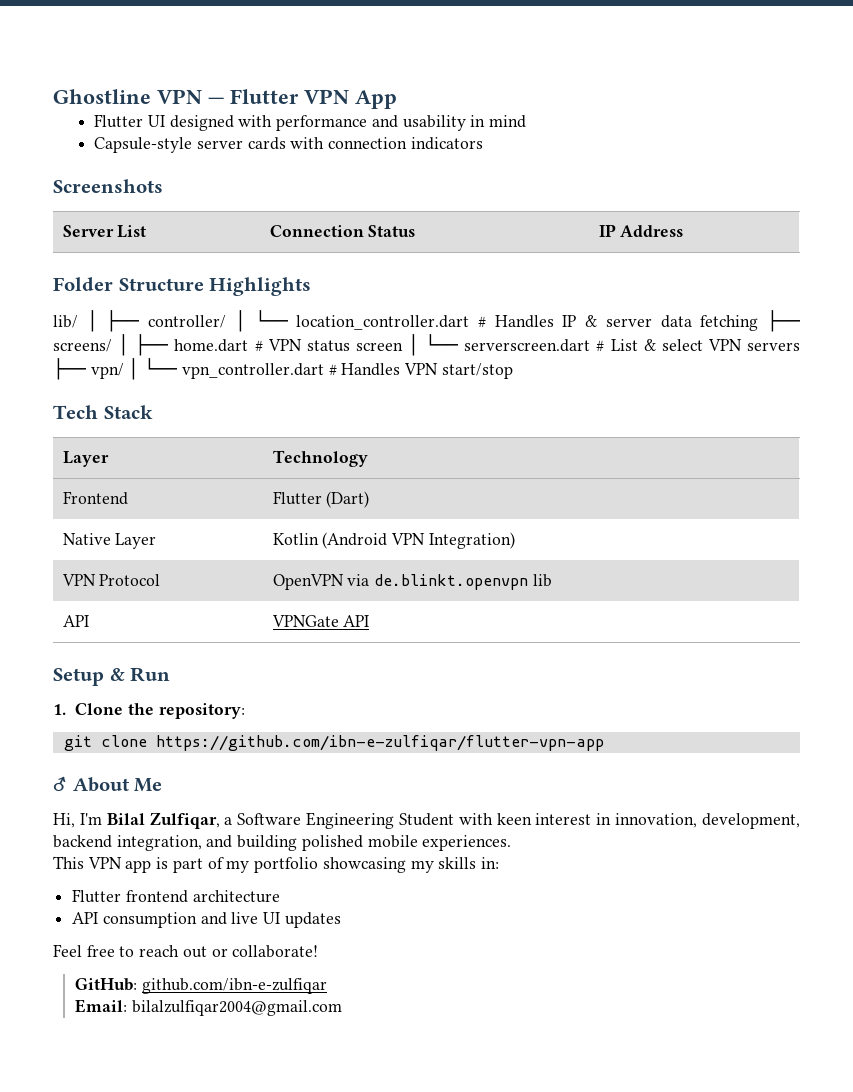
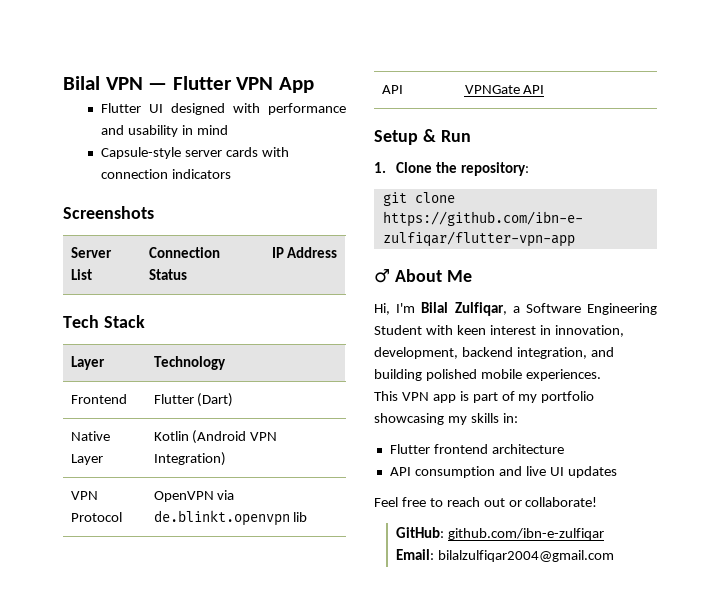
[53,89,151,104] Ghostline -> [63,76,100,90] Bilal
[53,277,312,296] [53,310,801,332] [53,334,800,356] [53,358,513,380] // Folder Structure Highlights // lib/ │ ├── controller/ │ └── location_controller.dart # Handles IP & server data fetching ├── screens/ │ ├── home.dart # VPN status screen │ └── serverscreen.dart # List & select VPN servers ├── vpn/ │ └── vpn_controller.dart # Handles VPN start/stop -> (338, 252) none

